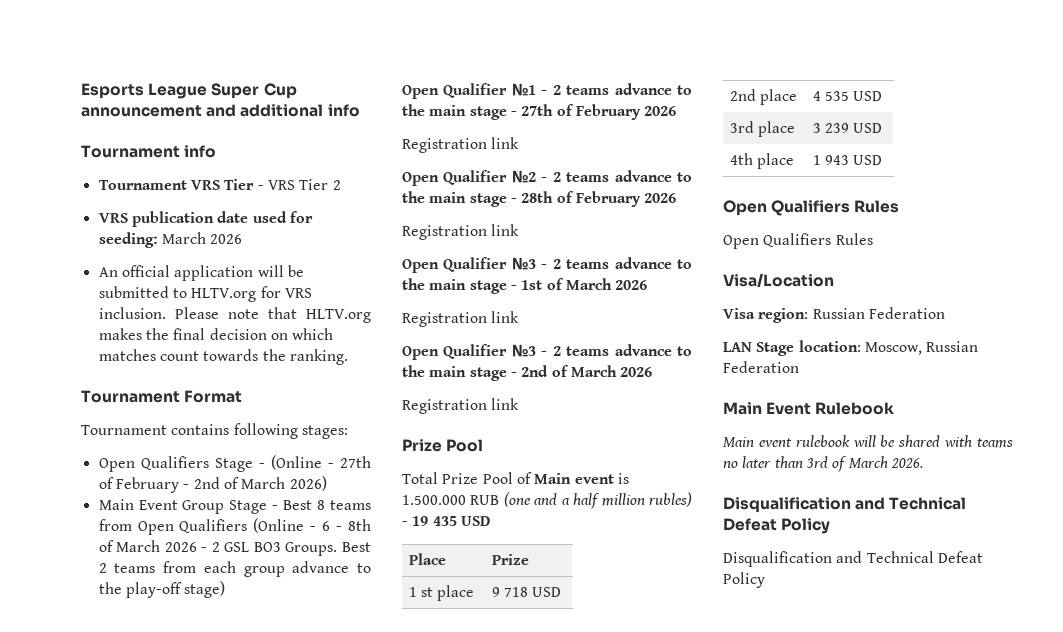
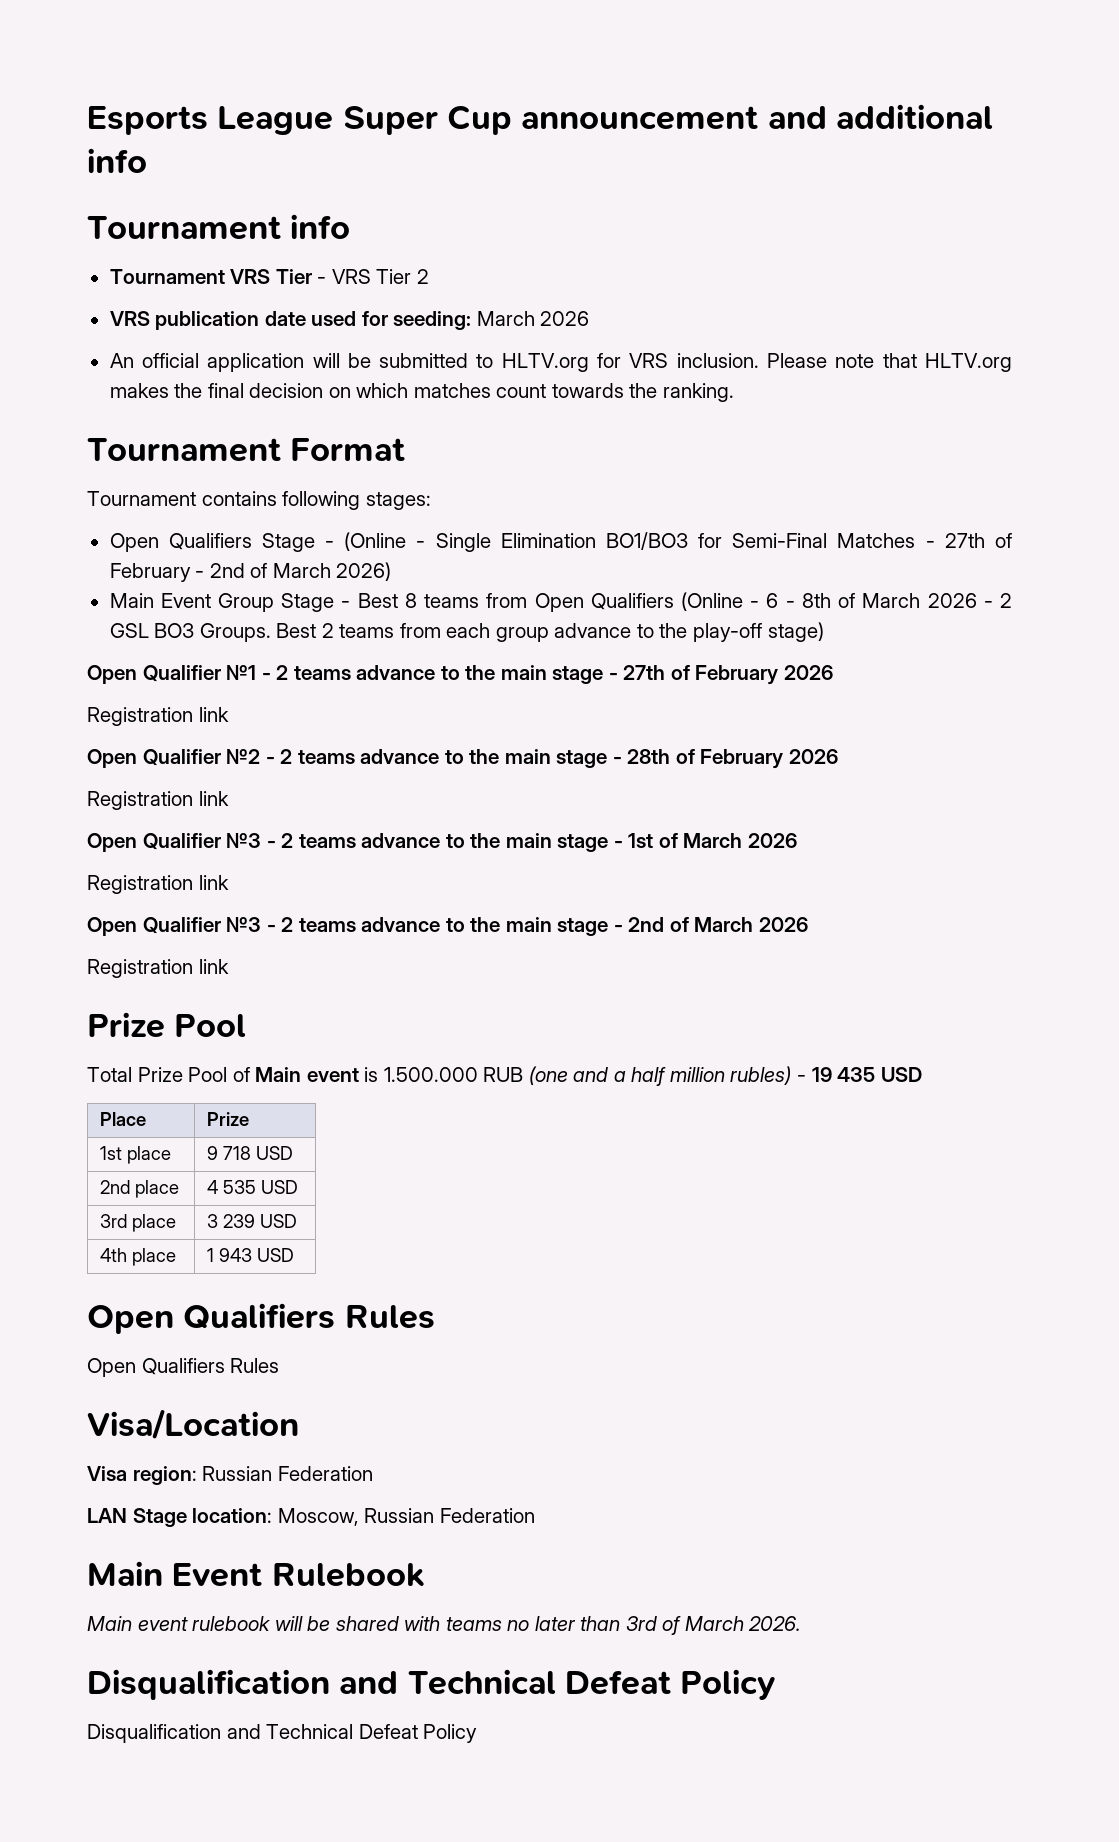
(334, 465) none -> [435,532,935,552] Single Elimination BO1/BO3 for Semi-Final Matches -
[408,587,434,597] 1 st -> [100,1146,123,1160] 1st

